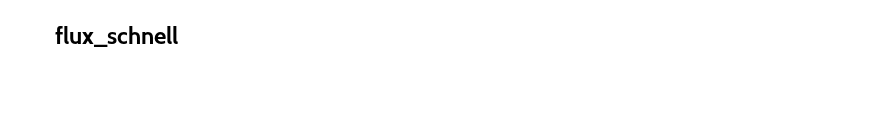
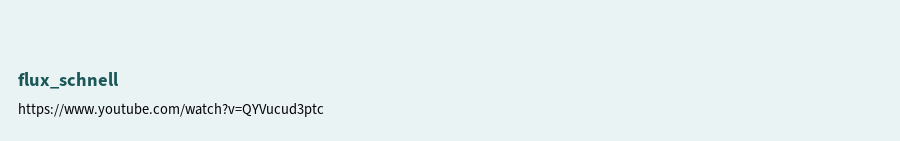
(178, 36) none -> [18,103,324,117] // https://www.youtube.com/watch?v=QYVucud3ptc

